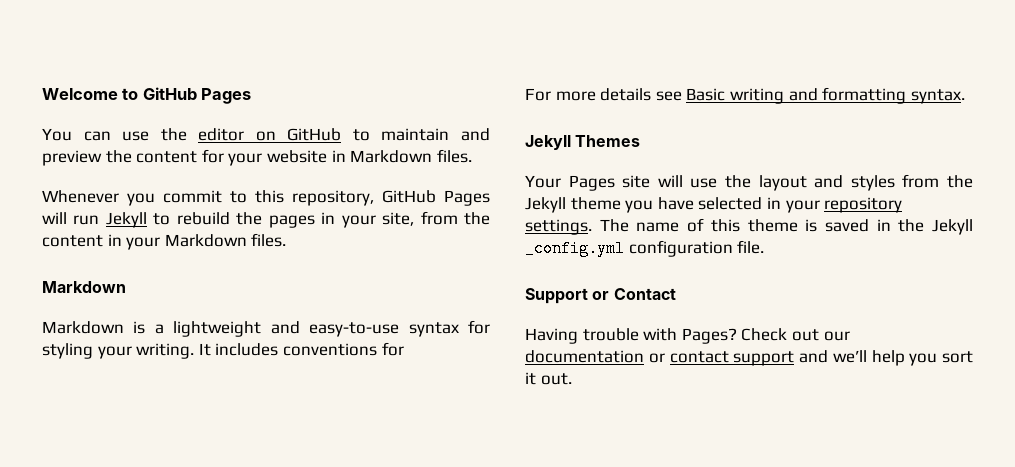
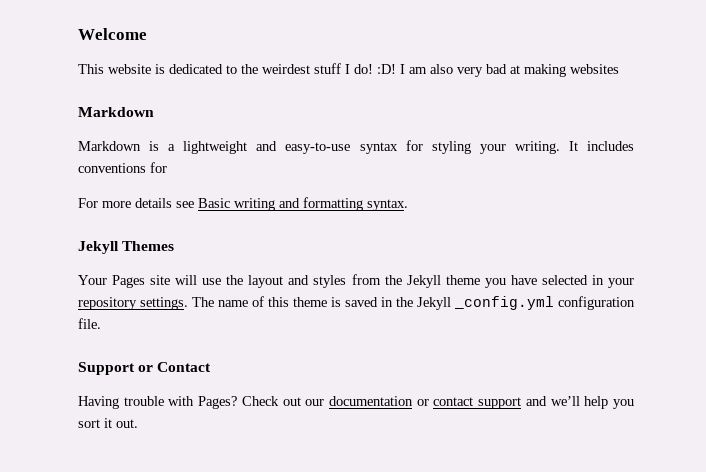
[122,87,252,104] [42,128,490,141] [42,149,472,166] [42,190,490,206] [42,211,490,228] [42,233,287,250] to GitHub Pages // You can use the editor on GitHub to maintain and preview the content for your website in Markdown files. // Whenever you commit to this repository, GitHub Pages will run Jekyll to rebuild the pages in your site, from the content in your Markdown files. -> [78,63,619,77] // This website is dedicated to the weirdest stuff I do! :D! I am also very bad at making websites

